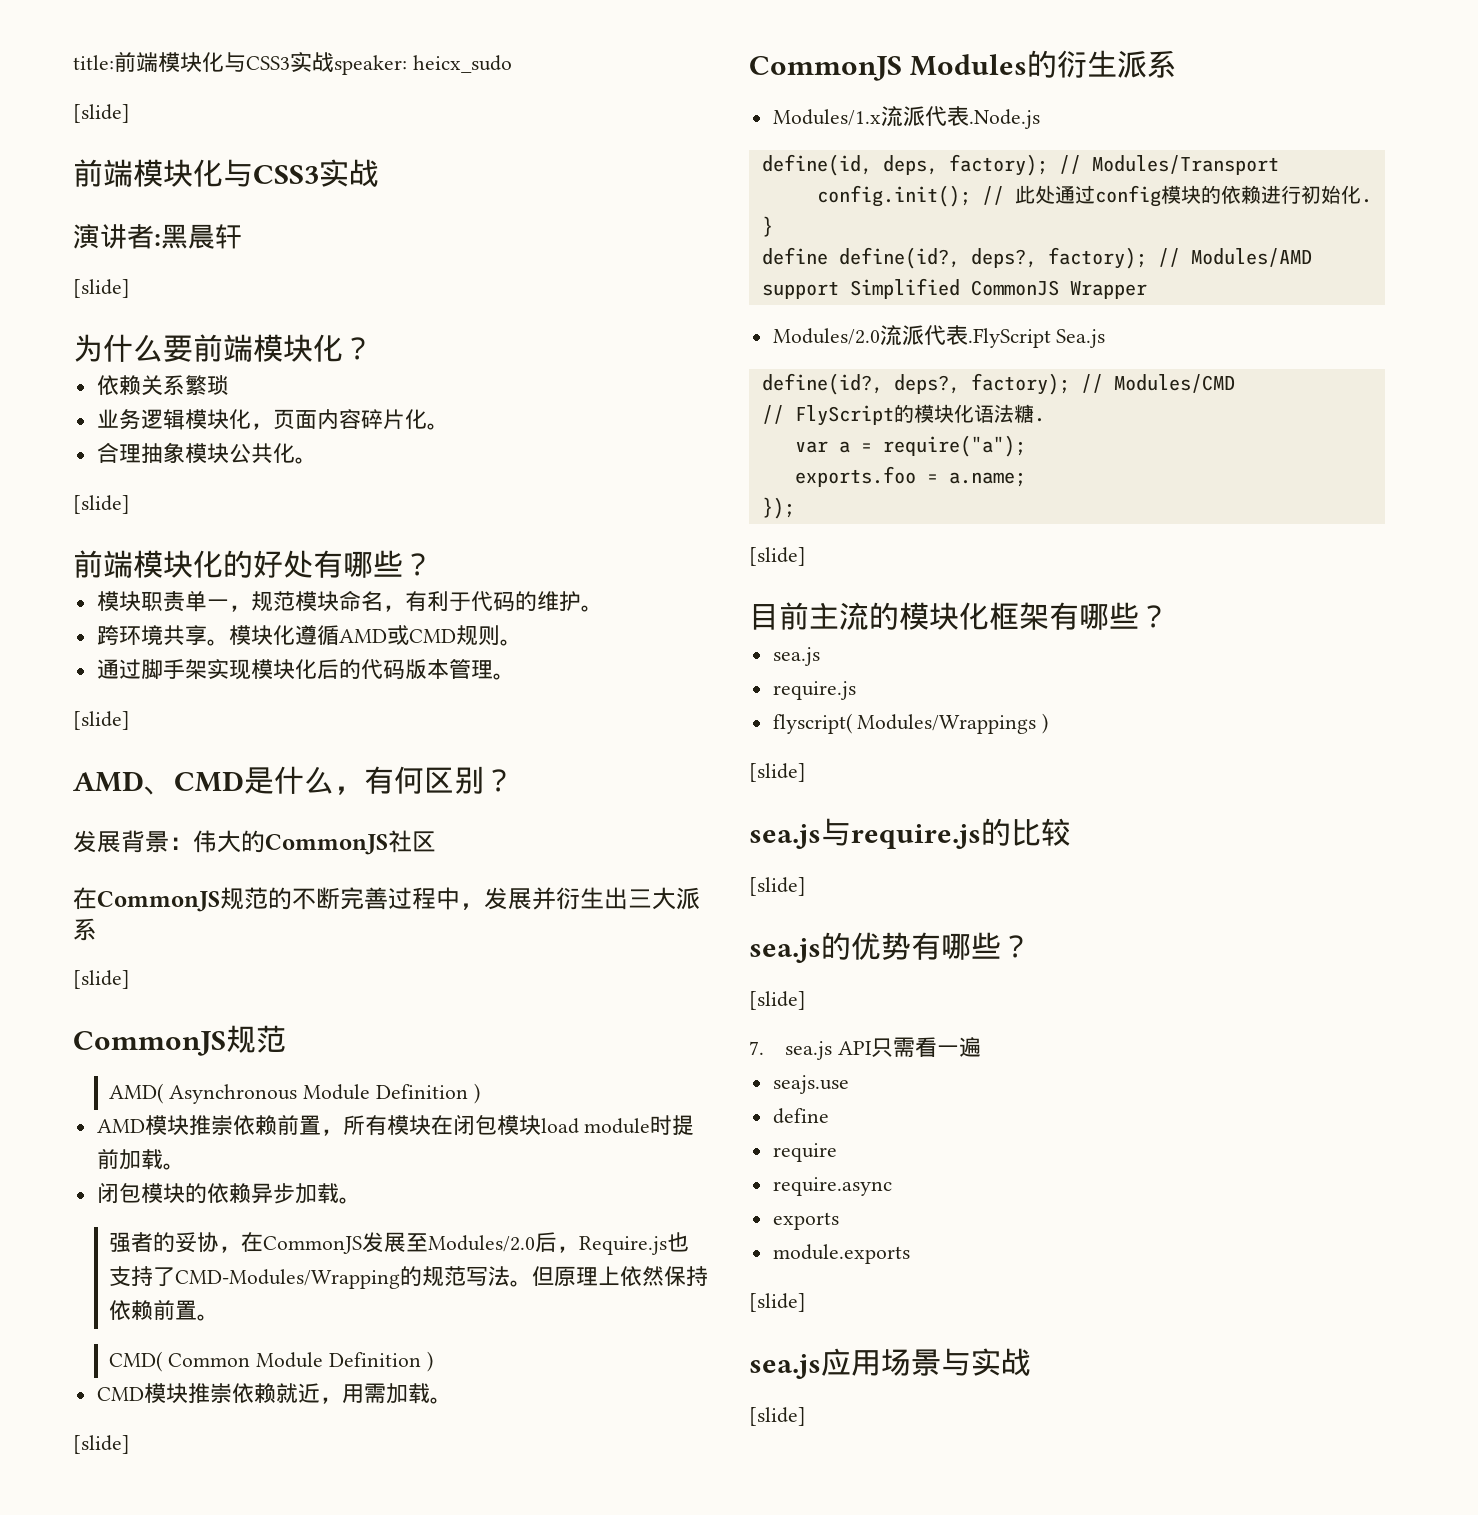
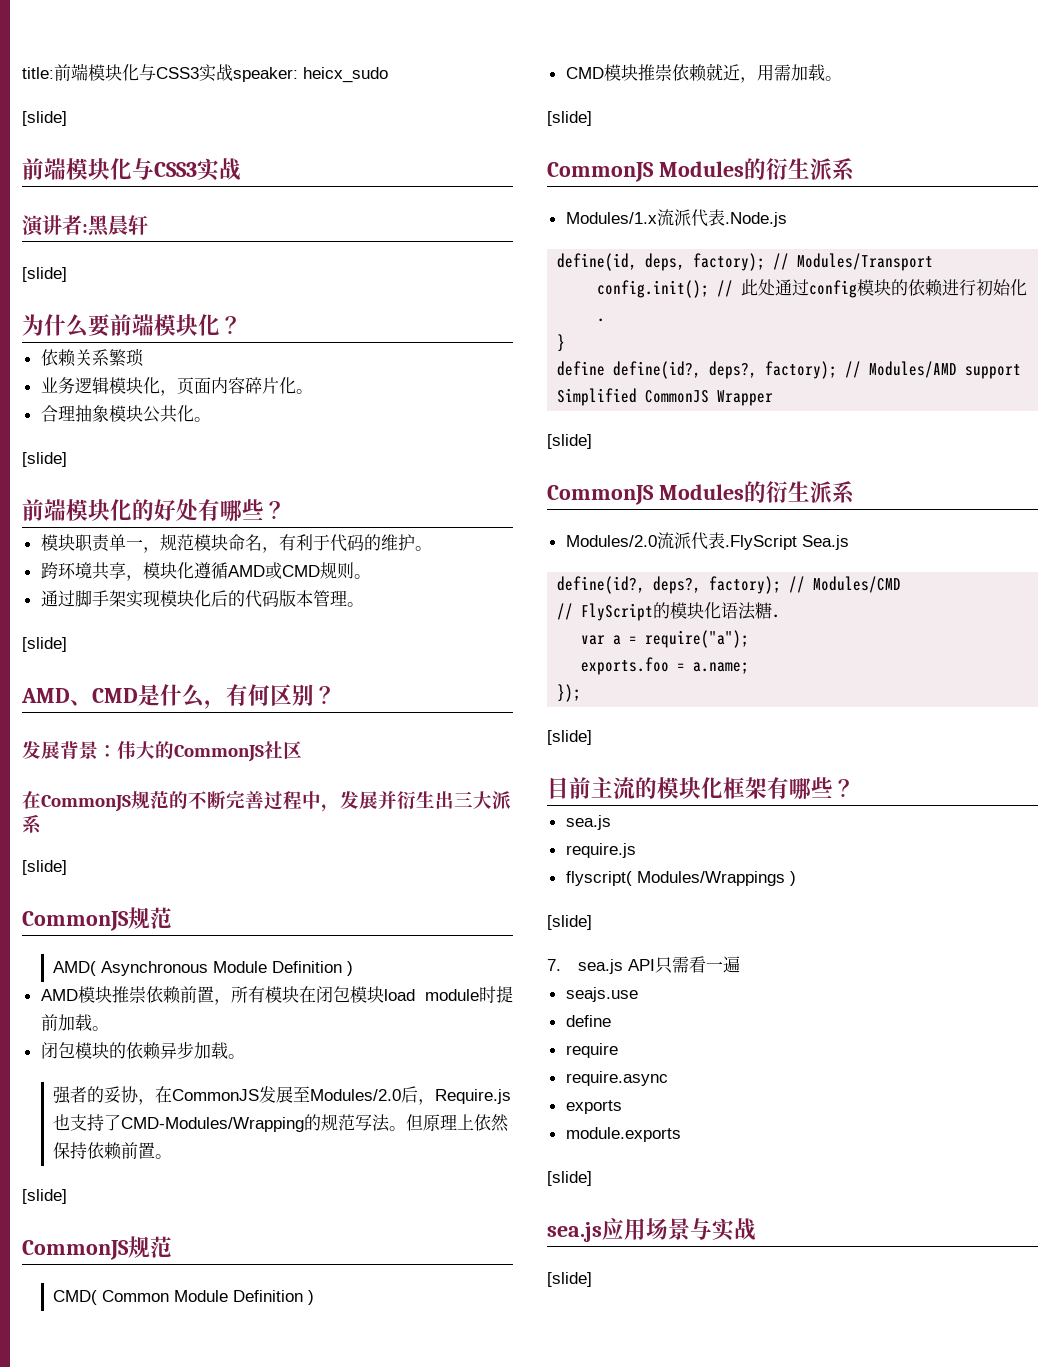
[206,639,229,646] 。 -> [125,575,143,581] ，
(220, 1317) none -> [22,1189,67,1204] [22,1236,172,1260] // [slide] // CommonJS规范
(1147, 290) none -> [547,434,592,449] [547,481,854,505] // [slide] // CommonJS Modules的衍生派系
[749,818,1071,849] [749,877,806,896] [749,932,1031,963] [749,991,806,1010] // sea.js与require.js的比较 // [slide] // sea.js的优势有哪些？ // [slide] -> (592, 922) none

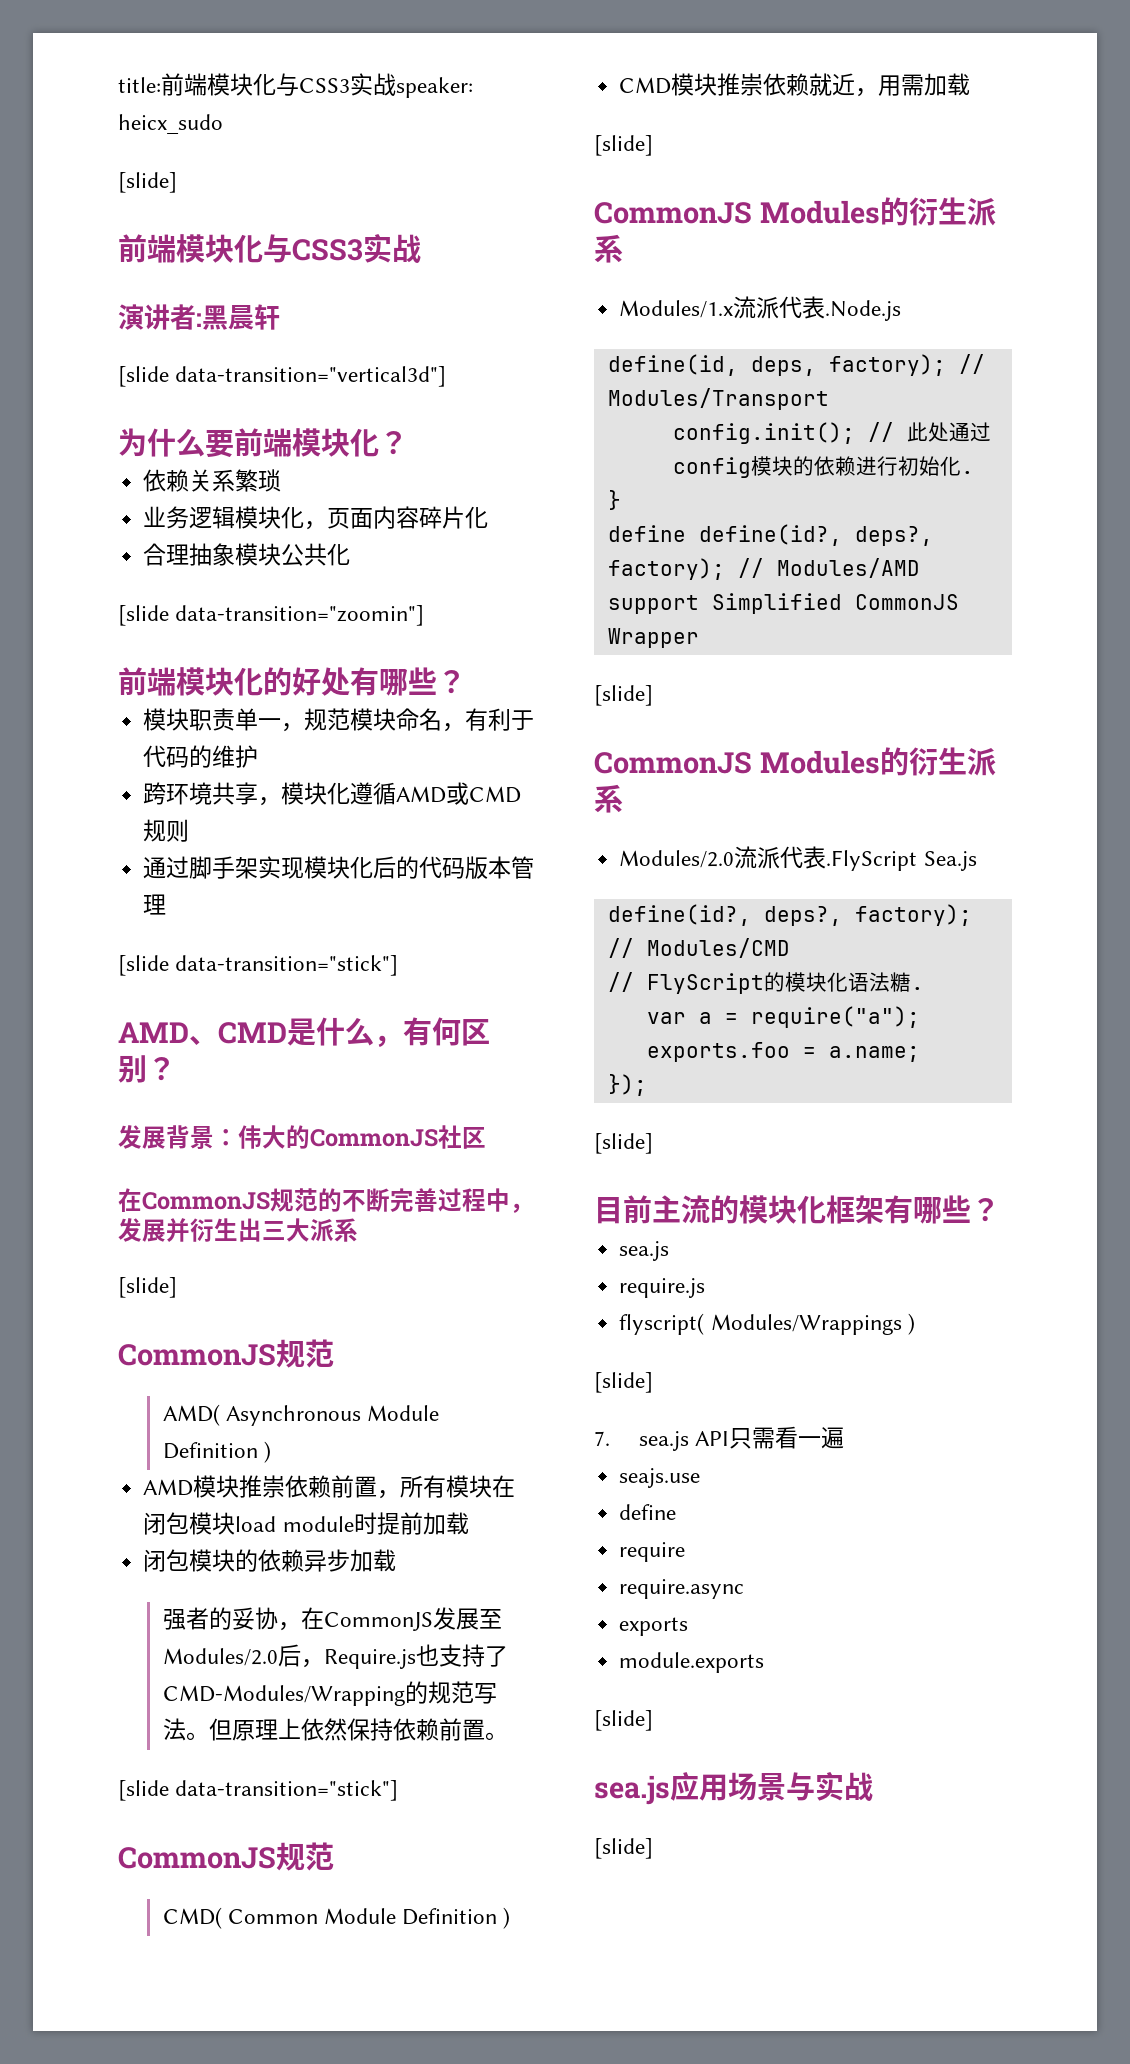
[22,267,67,282] [slide] -> [118,366,447,387] [slide data-transition="vertical3d"]
[295,389,313,394] 。 -> (489, 517) none
[193,417,211,422] [22,452,67,467] 。 // [slide] -> [118,605,425,626] // [slide data-transition="zoomin"]
[414,546,432,551] 。 -> (259, 756) none
[353,574,371,579] 。 -> (190, 830) none
[346,602,364,607] [22,637,67,652] 。 // [slide] -> [118,955,399,976] // [slide data-transition="stick"]
[91,1026,109,1031] 。 -> (469, 1523) none
[227,1054,245,1059] 。 -> (397, 1560) none
[22,1189,67,1204] [slide] -> [118,1780,399,1801] [slide data-transition="stick"]
[824,76,842,81] 。 -> (971, 84) none

